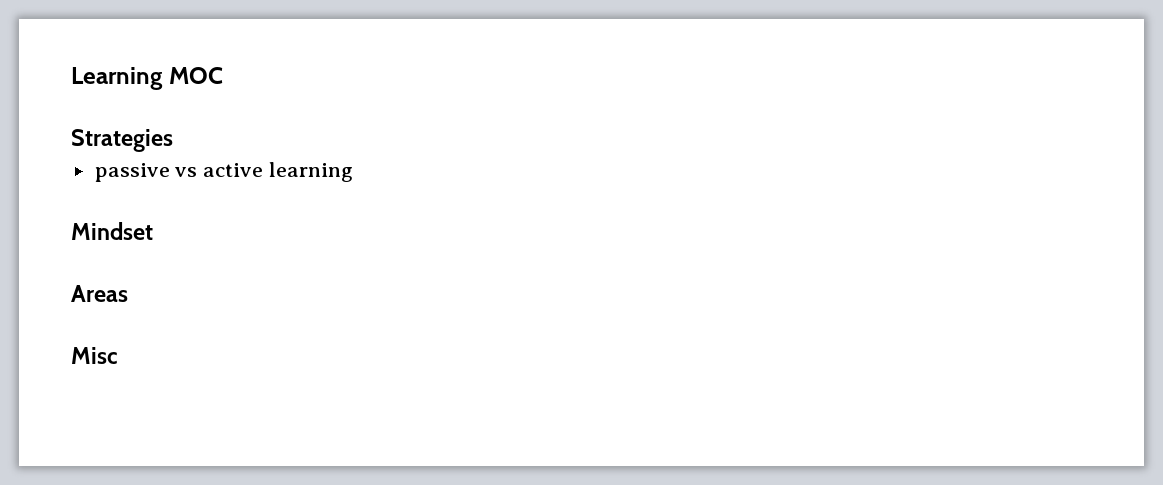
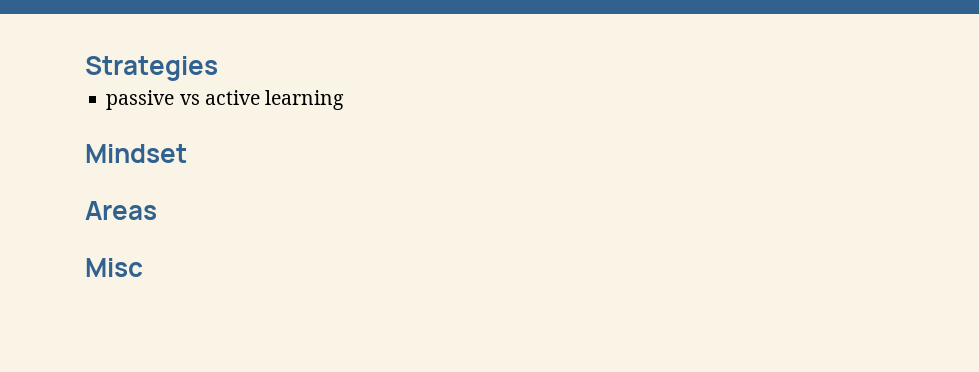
[71,67,223,90] Learning MOC // -> (85, 68) none

